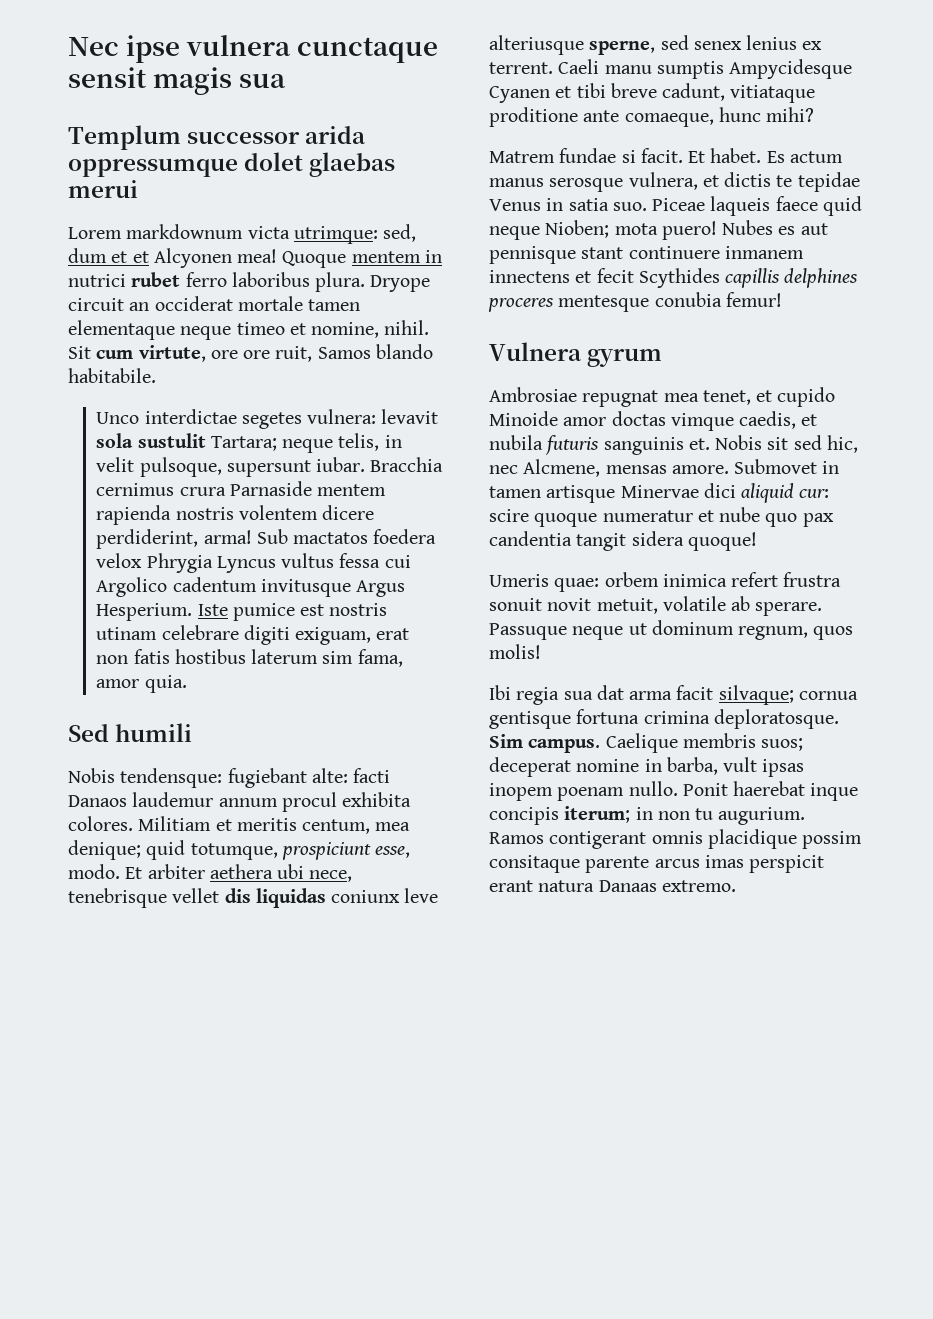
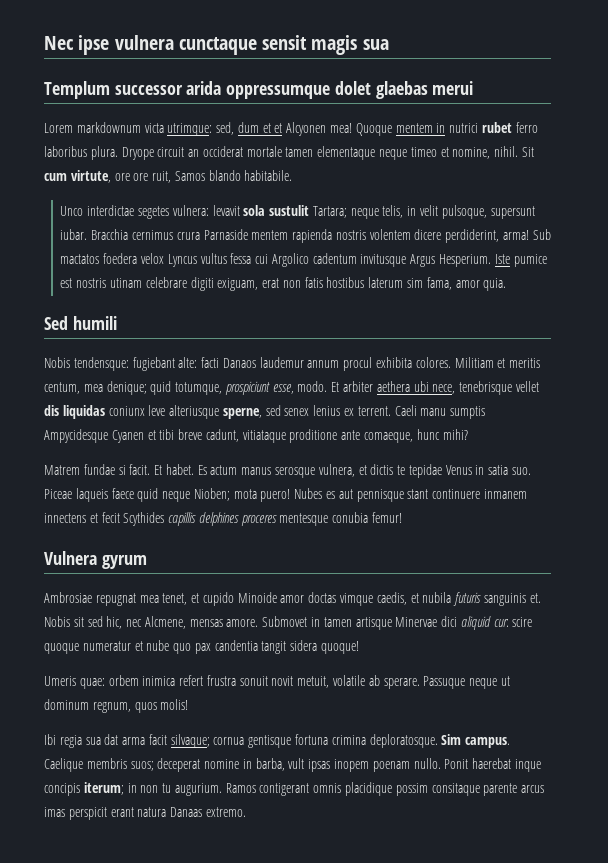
[146,553,213,573] Phrygia -> (165, 258) none

